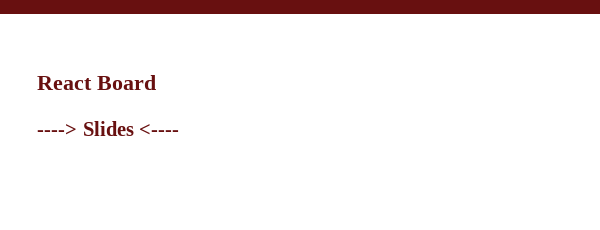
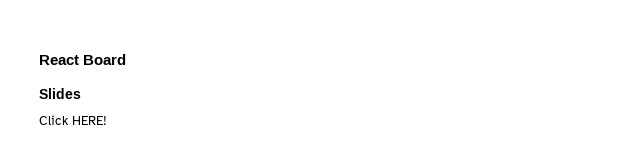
[37,124,77,136] ----> -> (127, 59) none
[139,124,180,136] <---- -> [39,115,107,125] // Click HERE!

